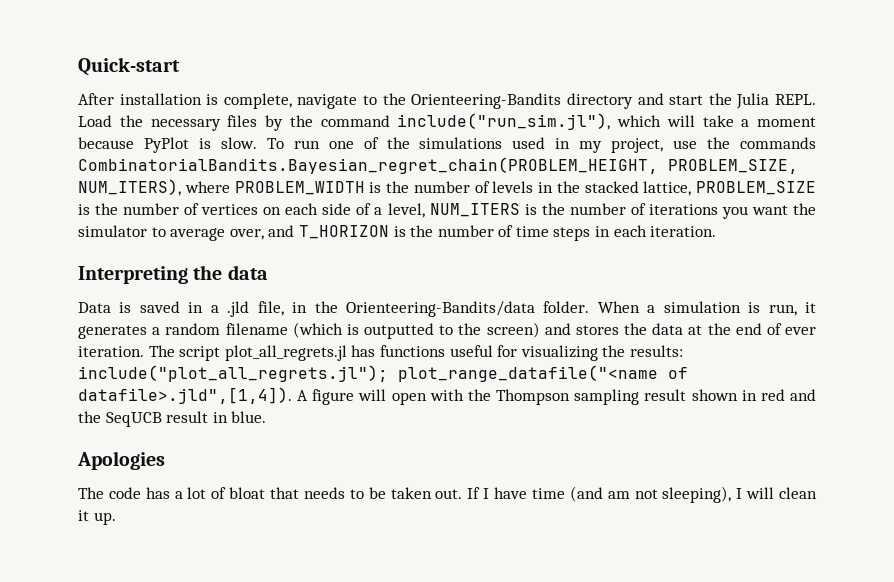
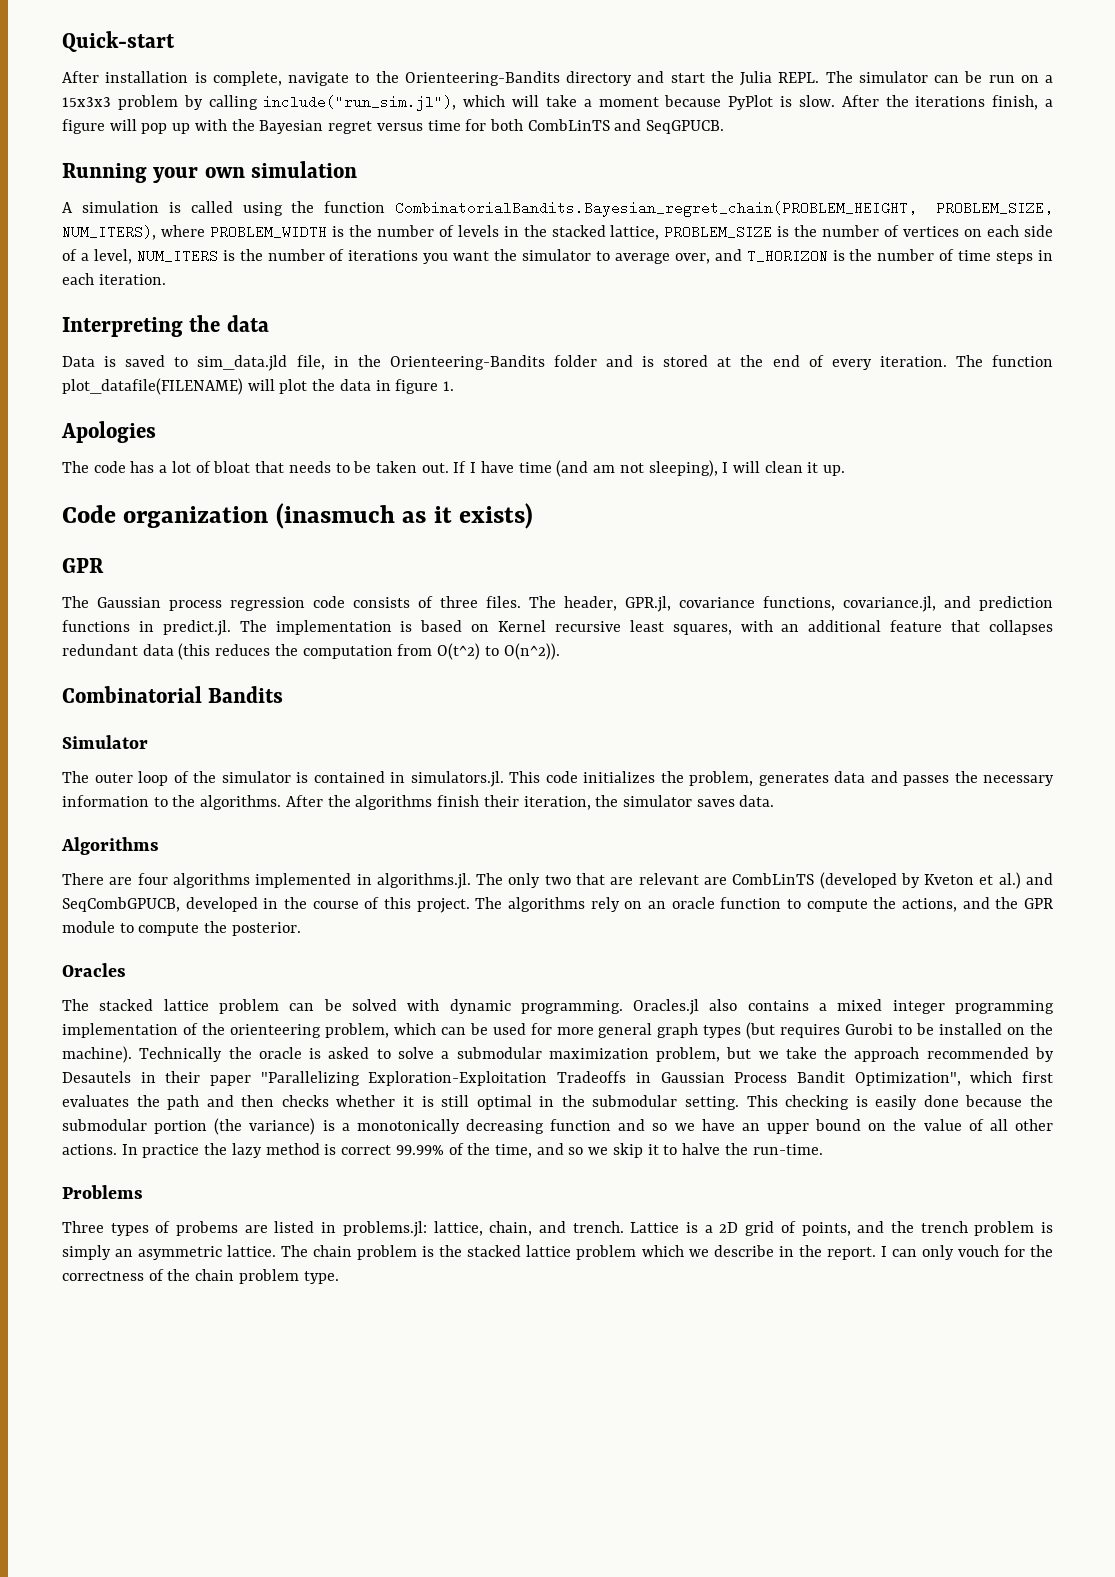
[78,115,390,131] Load the necessary files by the command -> [825,71,1053,83] [62,95,258,110] The simulator can be run on a 15x3x3 problem by calling
[266,137,816,153] To run one of the simulations used in my project, use the commands -> [841,95,1054,110] [62,119,725,134] [62,161,358,183] [62,201,386,216] After the iterations finish, a figure will pop up with the Bayesian regret versus time for both CombLinTS and SeqGPUCB. // Running your own simulation // A simulation is called using the function
[188,301,816,317] [78,322,684,339] in a .jld file, in the Orienteering-Bandits/data folder. When a simulation is run, it generates a random filename (which is outputted to the screen) and stores the data -> [174,355,709,371] to sim_data.jld file, in the Orienteering-Bandits folder and is stored
[784,327,816,335] ever -> [831,359,872,370] every
[179,345,683,361] [78,365,688,382] [78,387,816,405] [78,411,267,427] script plot_all_regrets.jl has functions useful for visualizing the results: include("plot_all_regrets.jl"); plot_range_datafile("<name of datafile>.jld",[1,4]). A figure will open with the Thompson sampling result shown in red and the SeqUCB result in blue. -> [992,355,1054,367] [62,378,455,395] function plot_datafile(FILENAME) will plot the data in figure 1.
(116, 518) none -> [62,503,534,529] [62,558,104,573] [62,596,1053,612] [62,620,1053,636] [62,643,560,660] [62,686,284,703] [62,735,148,749] [62,771,1054,787] [62,795,775,810] [61,837,159,855] [62,872,1053,889] [62,897,1053,913] [62,921,301,936] [62,963,126,977] [62,999,1054,1015] [62,1022,1054,1039] [62,1046,1055,1063] [62,1071,1054,1086] [62,1095,1053,1110] [62,1118,1053,1135] [62,1143,823,1158] [62,1185,143,1199] [62,1221,1053,1237] [62,1245,1054,1260] [62,1269,339,1284] // Code organization (inasmuch as it exists) // GPR // The Gaussian process regression code consists of three files. The header, GPR.jl, covariance functions, covariance.jl, and prediction functions in predict.jl. The implementation is based on Kernel recursive least squares, with an additional feature that collapses redundant data (this reduces the computation from O(t^2) to O(n^2)). // Combinatorial Bandits // Simulator // The outer loop of the simulator is contained in simulators.jl. This code initializes the problem, generates data and passes the necessary information to the algorithms. After the algorithms finish their iteration, the simulator saves data. // Algorithms // There are four algorithms implemented in algorithms.jl. The only two that are relevant are CombLinTS (developed by Kveton et al.) and SeqCombGPUCB, developed in the course of this project. The algorithms rely on an oracle function to compute the actions, and the GPR module to compute the posterior. // Oracles // The stacked lattice problem can be solved with dynamic programming. Oracles.jl also contains a mixed integer programming implementation of the orienteering problem, which can be used for more general graph types (but requires Gurobi to be installed on the machine). Technically the oracle is asked to solve a submodular maximization problem, but we take the approach recommended by Desautels in their paper "Parallelizing Exploration-Exploitation Tradeoffs in Gaussian Process Bandit Optimization", which first evaluates the path and then checks whether it is still optimal in the submodular setting. This checking is easily done because the submodular portion (the variance) is a monotonically decreasing function and so we have an upper bound on the value of all other actions. In practice the lazy method is correct 99.99% of the time, and so we skip it to halve the run-time. // Problems // Three types of probems are listed in problems.jl: lattice, chain, and trench. Lattice is a 2D grid of points, and the trench problem is simply an asymmetric lattice. The chain problem is the stacked lattice problem which we describe in the report. I can only vouch for the correctness of the chain problem type.

